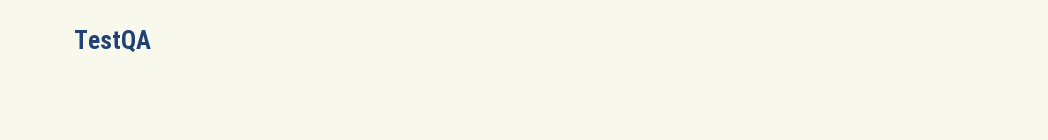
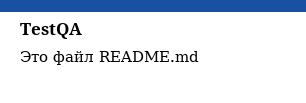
(151, 41) none -> [20,51,199,65] // Это файл README.md

